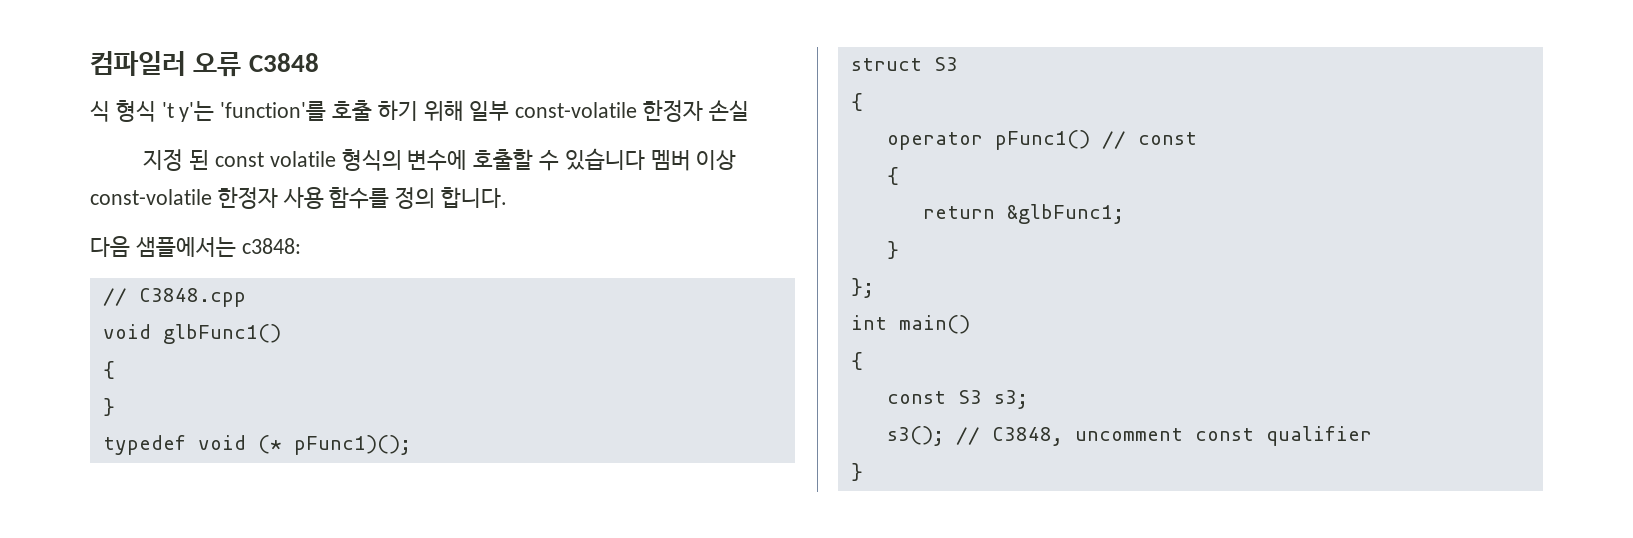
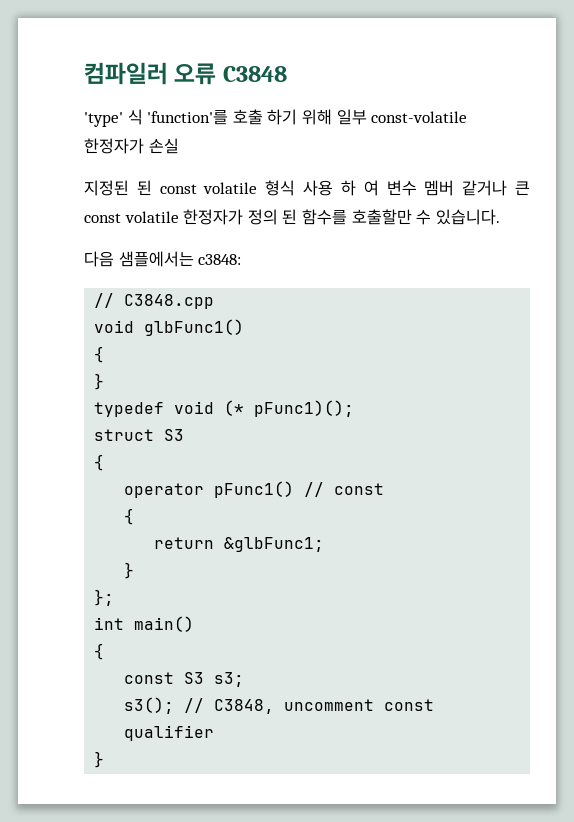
[90,100,215,122] 식 형식 't y'는 -> [84,109,143,127] 'type' 식
[643,100,704,122] 한정자 -> [84,138,144,154] 한정자가
[143,149,184,171] 지정 -> [84,180,129,196] 지정된
[341,148,737,171] [90,187,508,209] 형식의 변수에 호출할 수 있습니다 멤버 이상 const-volatile 한정자 사용 함수를 정의 합니다. -> [265,180,530,196] [84,209,500,225] 형식 사용 하 여 변수 멤버 같거나 큰 const volatile 한정자가 정의 된 함수를 호출할만 수 있습니다.

